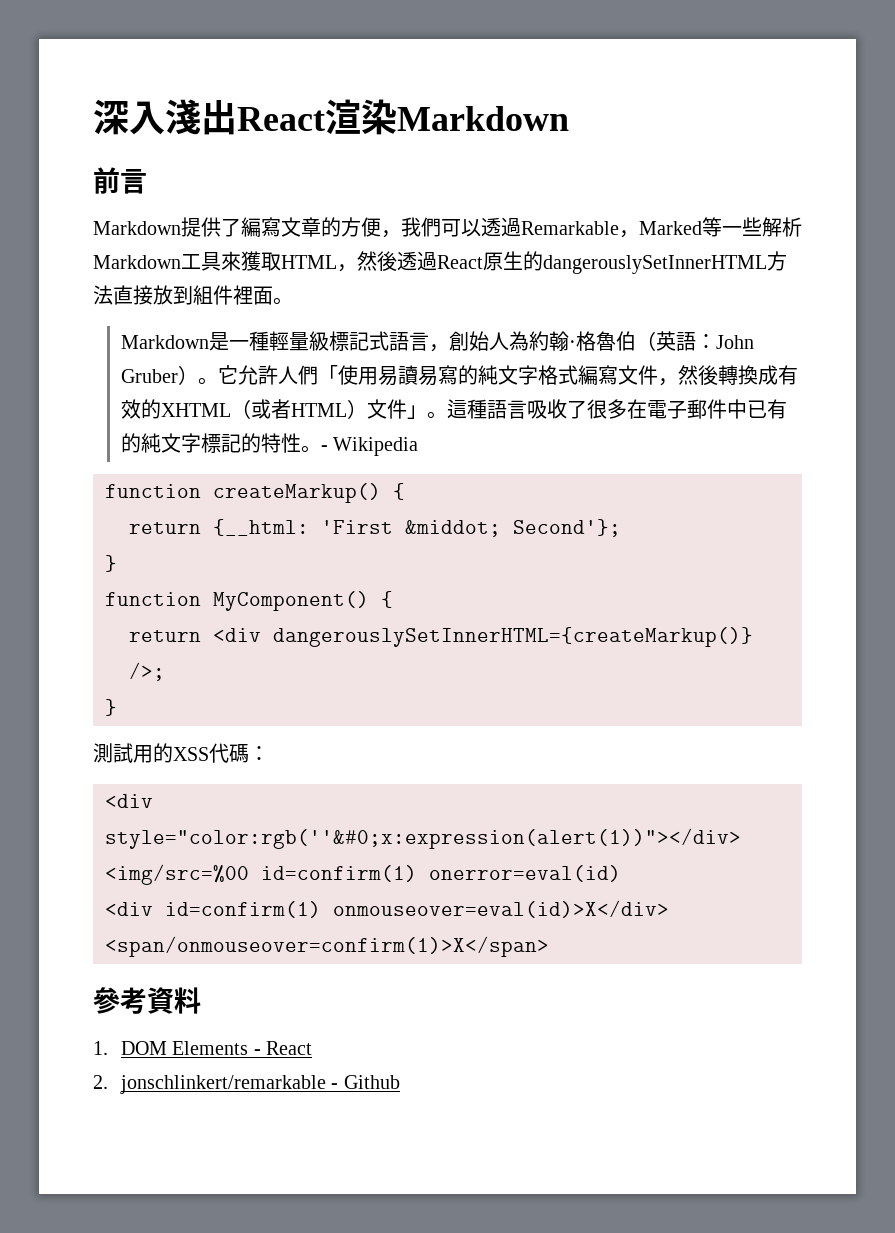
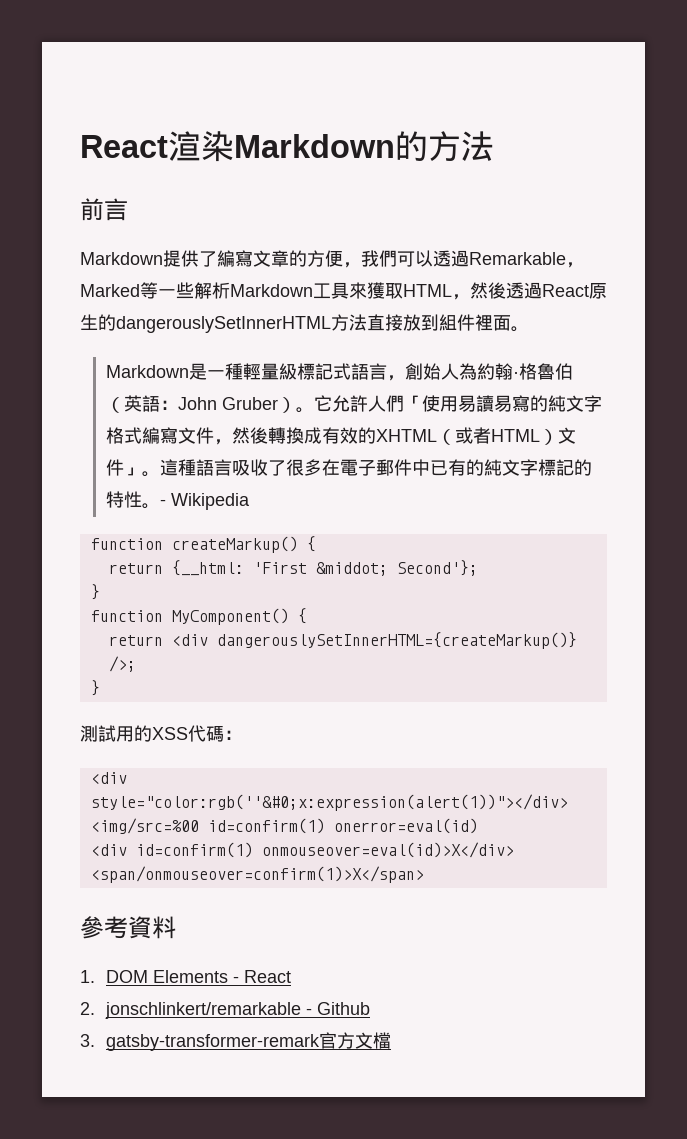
[93,99,237,135] 深入淺出 -> (80, 146) none
(569, 118) none -> [395,131,494,161] 的方法
(400, 1082) none -> [80,1032,392,1051] // 3. gatsby-transformer-remark官方文檔

